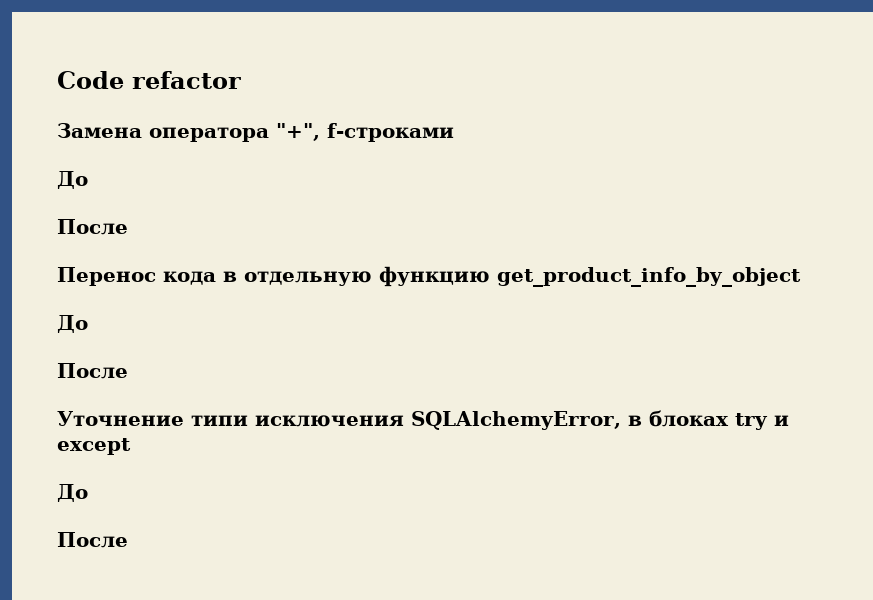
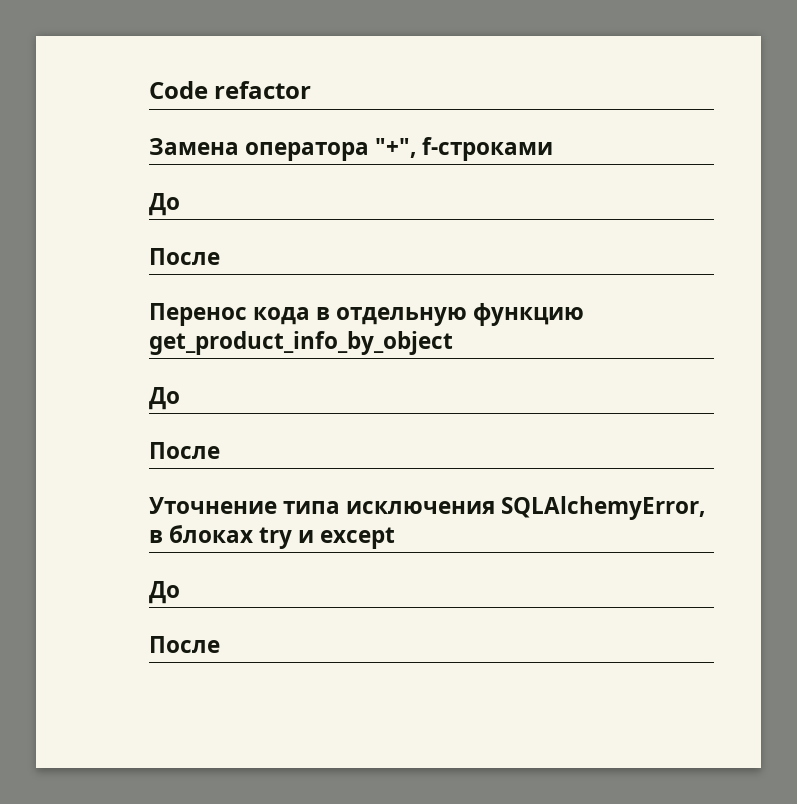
[191,415,248,426] типи -> [283,501,341,514] типа

